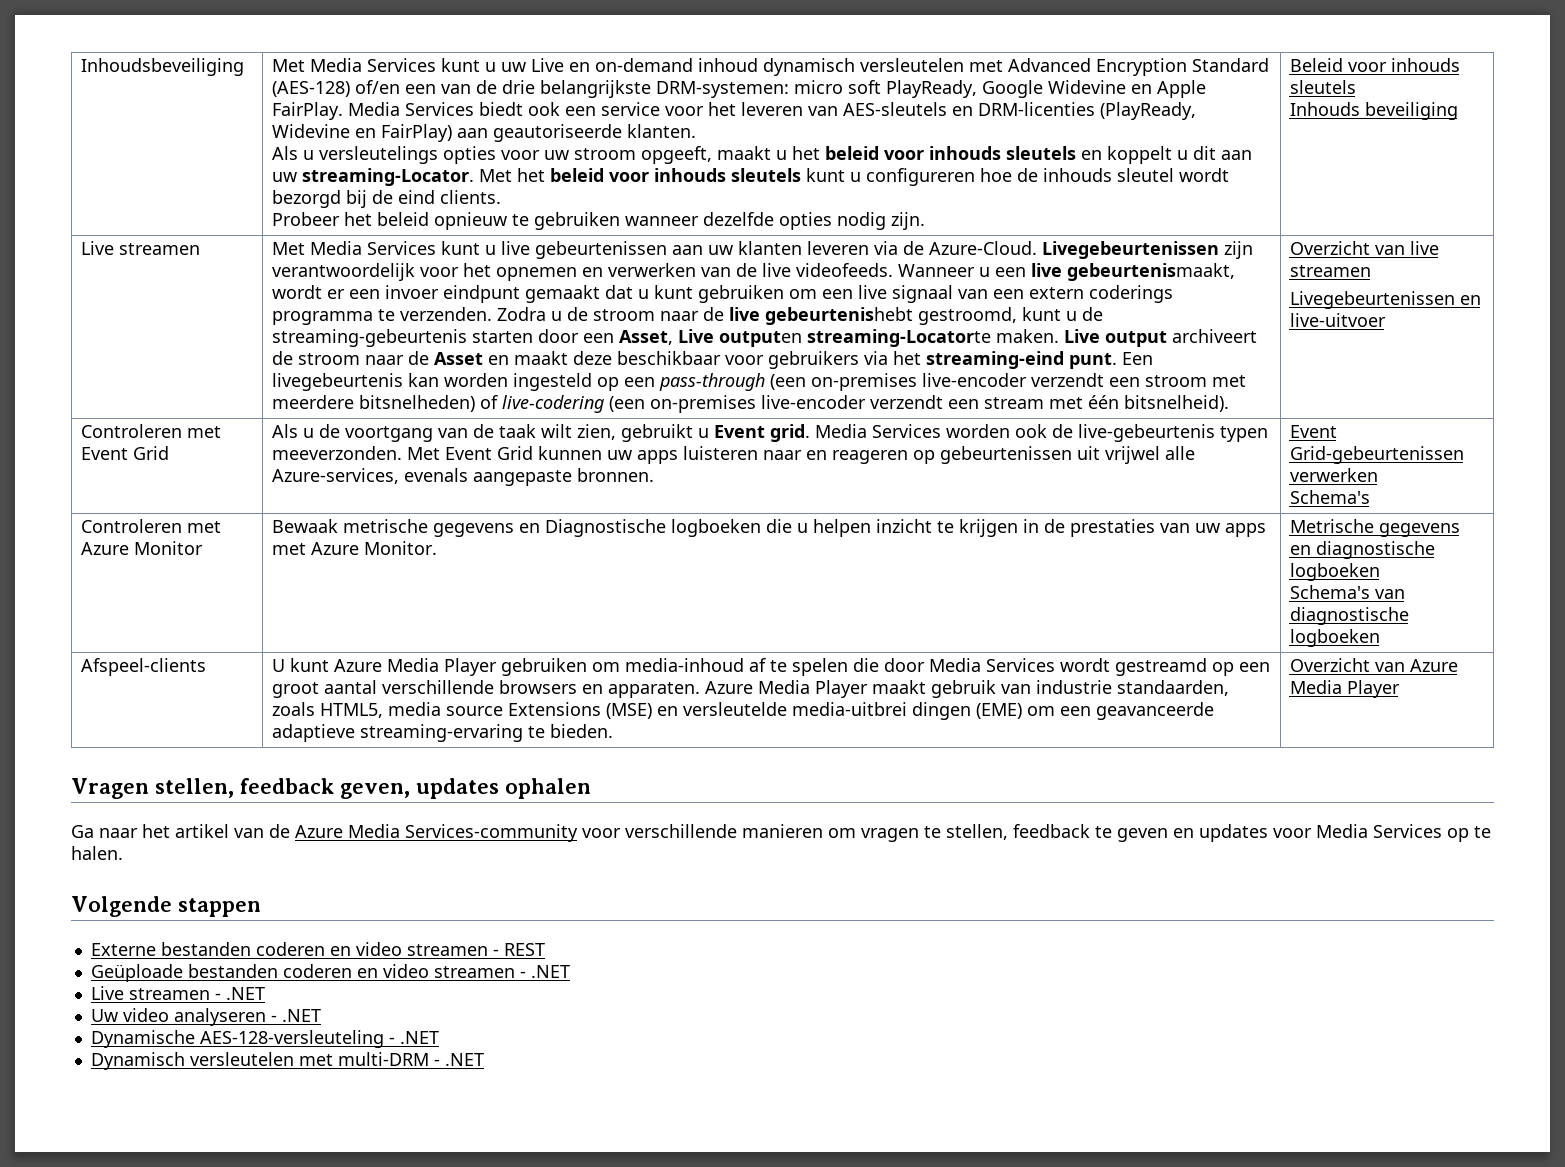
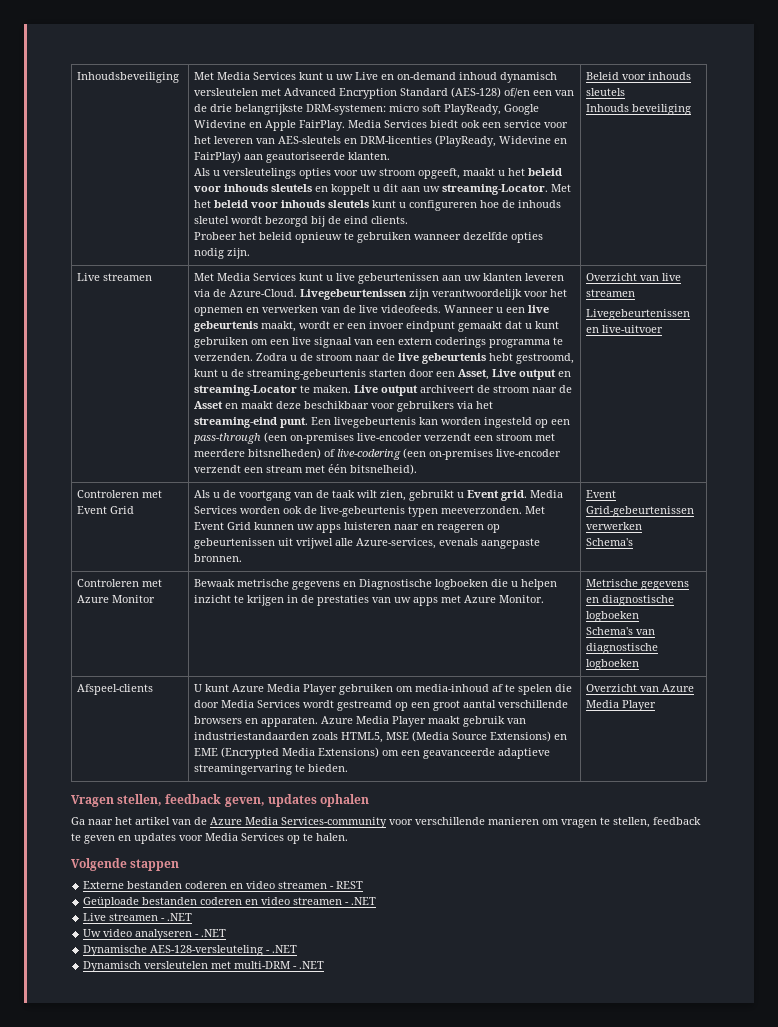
[1066,263,1235,281] gebeurtenismaakt, -> [194,321,297,332] gebeurtenis maakt,
[764,307,913,325] gebeurtenishebt -> [422,353,514,364] gebeurtenis hebt
[718,329,991,347] outputen streaming-Locatorte -> [519,369,572,380] [194,385,311,396] output en streaming-Locator te
[1035,680,1229,696] [271,702,1022,720] industrie standaarden, zoals HTML5, media source Extensions (MSE) en versleutelde media-uitbrei dingen (EME) -> [194,731,568,743] [194,747,380,759] industriestandaarden zoals HTML5, MSE (Media Source Extensions) en EME (Encrypted Media Extensions)
[359,724,523,742] streaming-ervaring -> [194,764,293,775] streamingervaring

